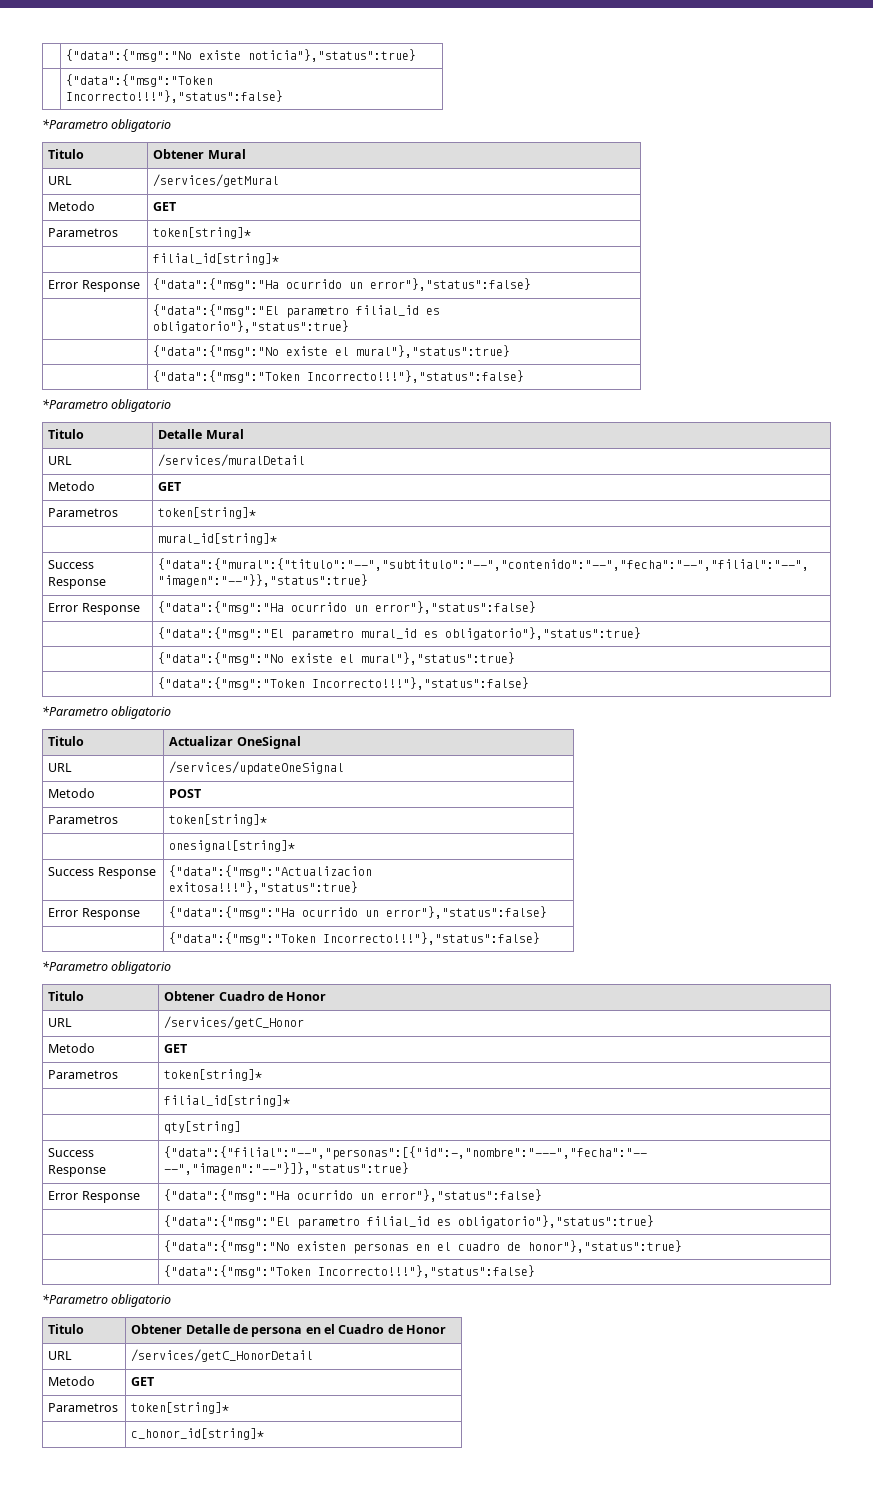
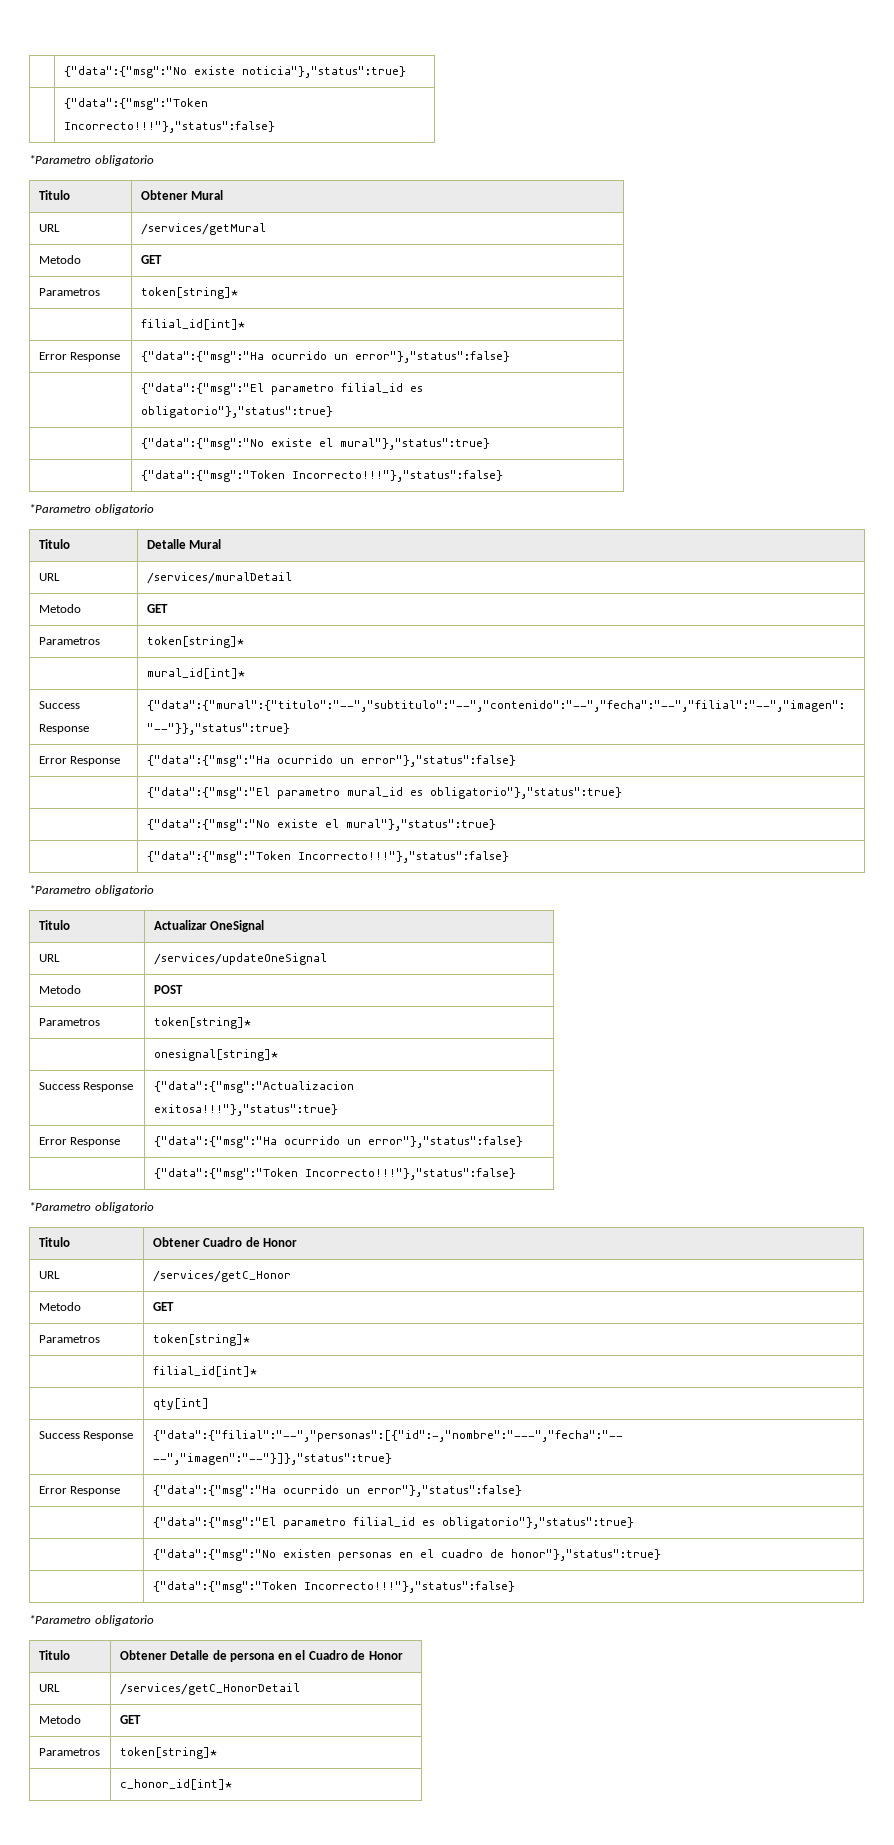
[153,253,280,265] filial_id[string]* -> [140,319,245,330] filial_id[int]*
[158,533,278,545] mural_id[string]* -> [146,668,245,679] mural_id[int]*
[164,1095,291,1107] [164,1121,242,1134] filial_id[string]* // | qty[string] -> [152,1366,257,1377] [152,1398,209,1410] filial_id[int]* // | qty[int]
[131,1428,265,1440] c_honor_id[string]* -> [119,1779,232,1790] c_honor_id[int]*

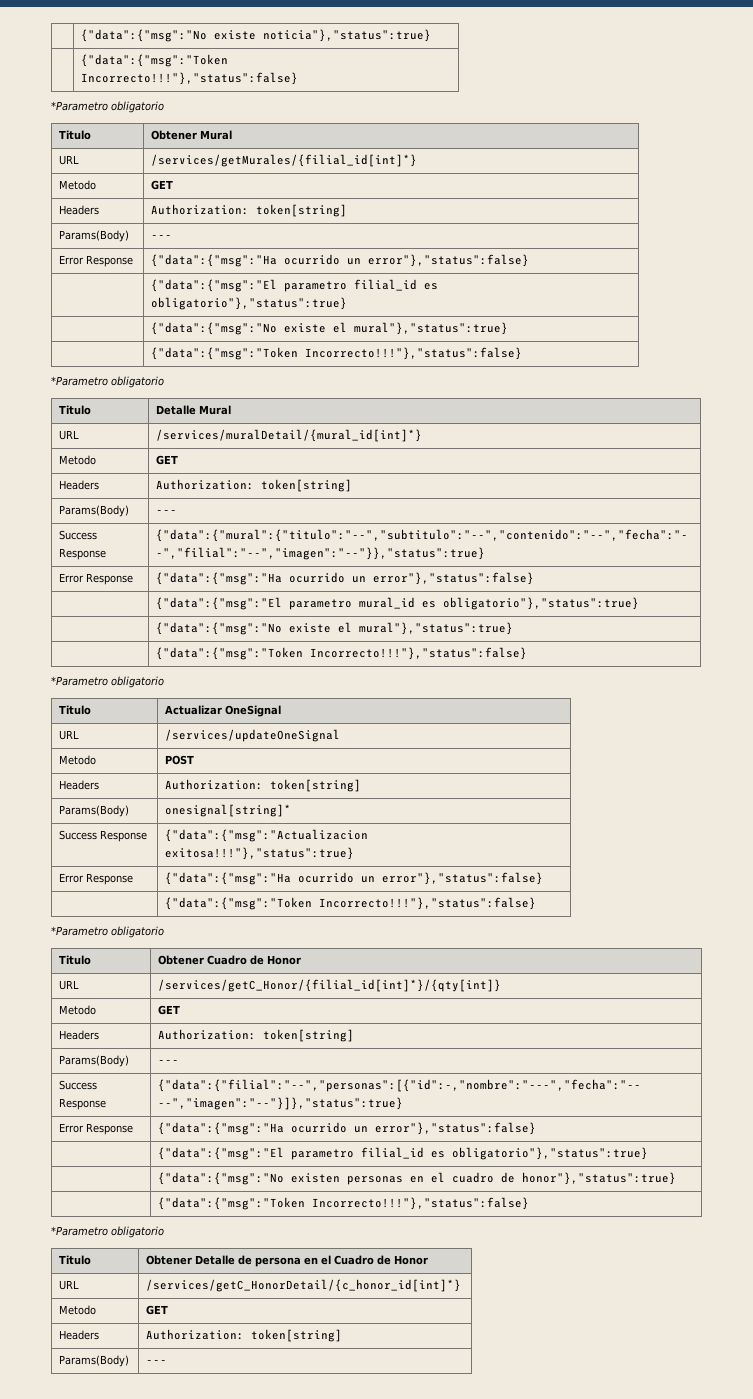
[140,223,266,235] [38,255,81,264] [140,255,162,264] [38,288,100,296] [140,287,238,299] [140,319,245,330] /services/getMural // Metodo | GET // Parametros | token[string]* // | filial_id[int]* -> [151,154,418,167] [59,180,97,190] [151,180,174,190] [59,205,100,215] [151,204,348,217] [59,230,130,242] [151,235,173,239] /services/getMurales/{filial_id[int]*} // Metodo | GET // Headers | Authorization: token[string] // Params(Body) | ---
[146,572,292,584] [38,604,81,613] [146,604,168,613] [38,637,100,645] [146,636,244,648] [146,668,245,679] /services/muralDetail // Metodo | GET // Parametros | token[string]* // | mural_id[int]* -> [156,429,423,442] [59,455,97,465] [156,455,179,465] [59,480,100,490] [156,479,353,492] [59,505,130,517] [156,510,178,514] /services/muralDetail/{mural_id[int]*} // Metodo | GET // Headers | Authorization: token[string] // Params(Body) | ---
[38,1018,100,1026] [153,1017,251,1029] Parametros | token[string]* // -> [59,780,100,790] [165,779,362,792] [59,805,130,817] Headers | Authorization: token[string] // Params(Body)
[152,1270,291,1282] [38,1302,81,1311] [152,1302,174,1311] [38,1335,100,1343] [152,1334,250,1346] [152,1366,257,1377] [152,1398,209,1410] /services/getC_Honor // Metodo | GET // Parametros | token[string]* // | filial_id[int]* // | qty[int] -> [158,979,502,992] [59,1005,97,1015] [158,1005,181,1015] [59,1030,100,1040] [158,1029,355,1042] [59,1055,130,1067] [158,1060,180,1064] /services/getC_Honor/{filial_id[int]*}/{qty[int]} // Metodo | GET // Headers | Authorization: token[string] // Params(Body) | ---
[119,1683,300,1695] [38,1715,81,1724] [119,1715,141,1724] [38,1748,100,1756] [119,1747,217,1759] [119,1779,232,1790] /services/getC_HonorDetail // Metodo | GET // Parametros | token[string]* // | c_honor_id[int]* -> [146,1279,462,1292] [59,1305,97,1315] [146,1305,169,1315] [59,1330,100,1340] [146,1329,343,1342] [59,1355,130,1367] [146,1360,168,1364] /services/getC_HonorDetail/{c_honor_id[int]*} // Metodo | GET // Headers | Authorization: token[string] // Params(Body) | ---

